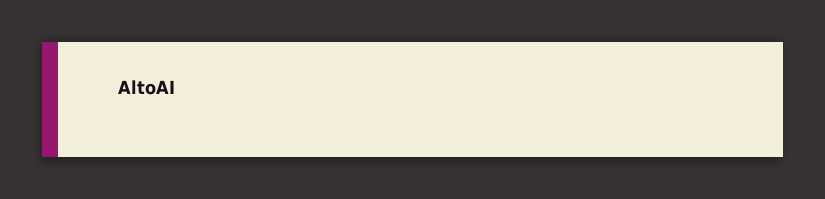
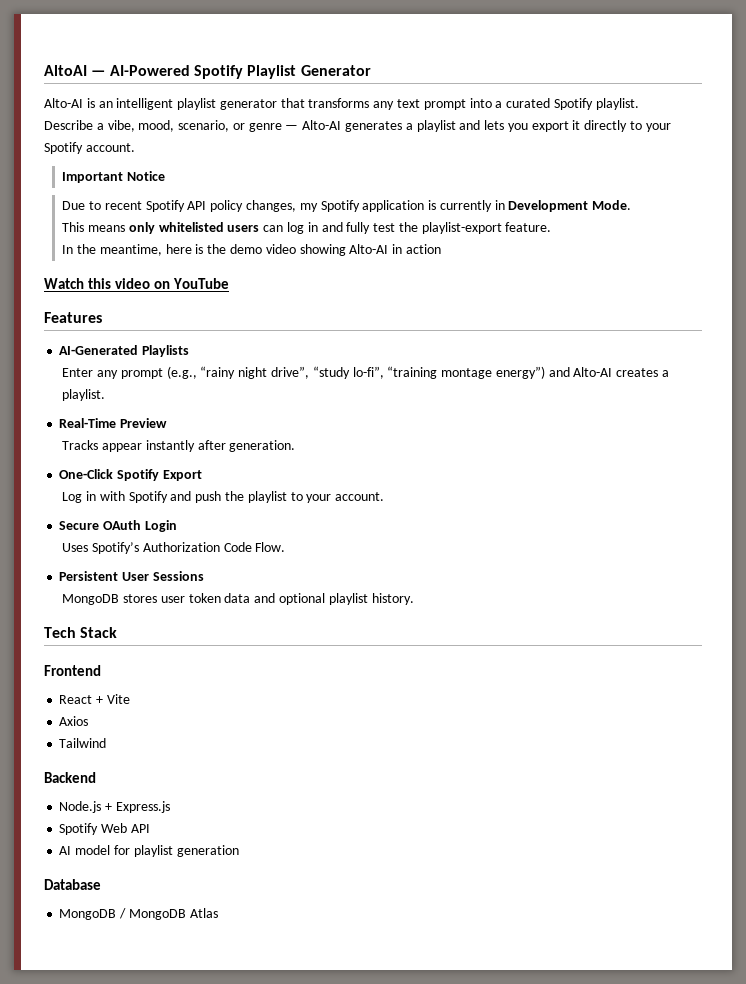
(175, 87) none -> [91,65,371,79] [44,98,639,110] [44,120,671,132] [44,142,135,154] [62,171,166,183] [62,200,632,212] [62,222,552,234] [62,244,441,256] [44,278,229,289] [44,312,102,323] [59,345,190,357] [62,366,669,379] [62,389,106,401] [59,418,168,428] [62,440,296,452] [59,469,202,481] [62,491,385,503] [59,520,177,532] [62,542,286,554] [59,571,204,581] [62,593,414,605] [44,627,118,638] [44,665,101,676] [59,694,130,704] [59,716,89,726] [59,738,107,748] [44,772,96,783] [59,801,170,813] [59,823,150,835] [59,845,239,857] [44,879,101,890] [59,908,218,920] — AI-Powered Spotify Playlist Generator // Alto-AI is an intelligent playlist generator that transforms any text prompt into a curated Spotify playlist. // Describe a vibe, mood, scenario, or genre — Alto-AI generates a playlist and lets you export it directly to your Spotify account. // Important Notice // Due to recent Spotify API policy changes, my Spotify application is currently in Development Mode. // This means only whitelisted users can log in and fully test the playlist-export feature. // In the meantime, here is the demo video showing Alto-AI in action // Watch this video on YouTube // Features // AI-Generated Playlists // Enter any prompt (e.g., “rainy night drive”, “study lo-fi”, “training montage energy”) and Alto-AI creates a playlist. // Real-Time Preview // Tracks appear instantly after generation. // One-Click Spotify Export // Log in with Spotify and push the playlist to your account. // Secure OAuth Login // Uses Spotify’s Authorization Code Flow. // Persistent User Sessions // MongoDB stores user token data and optional playlist history. // Tech Stack // Frontend // React + Vite // Axios // Tailwind // Backend // Node.js + Express.js // Spotify Web API // AI model for playlist generation // Database // MongoDB / MongoDB Atlas

